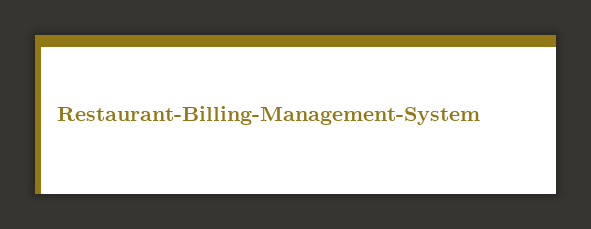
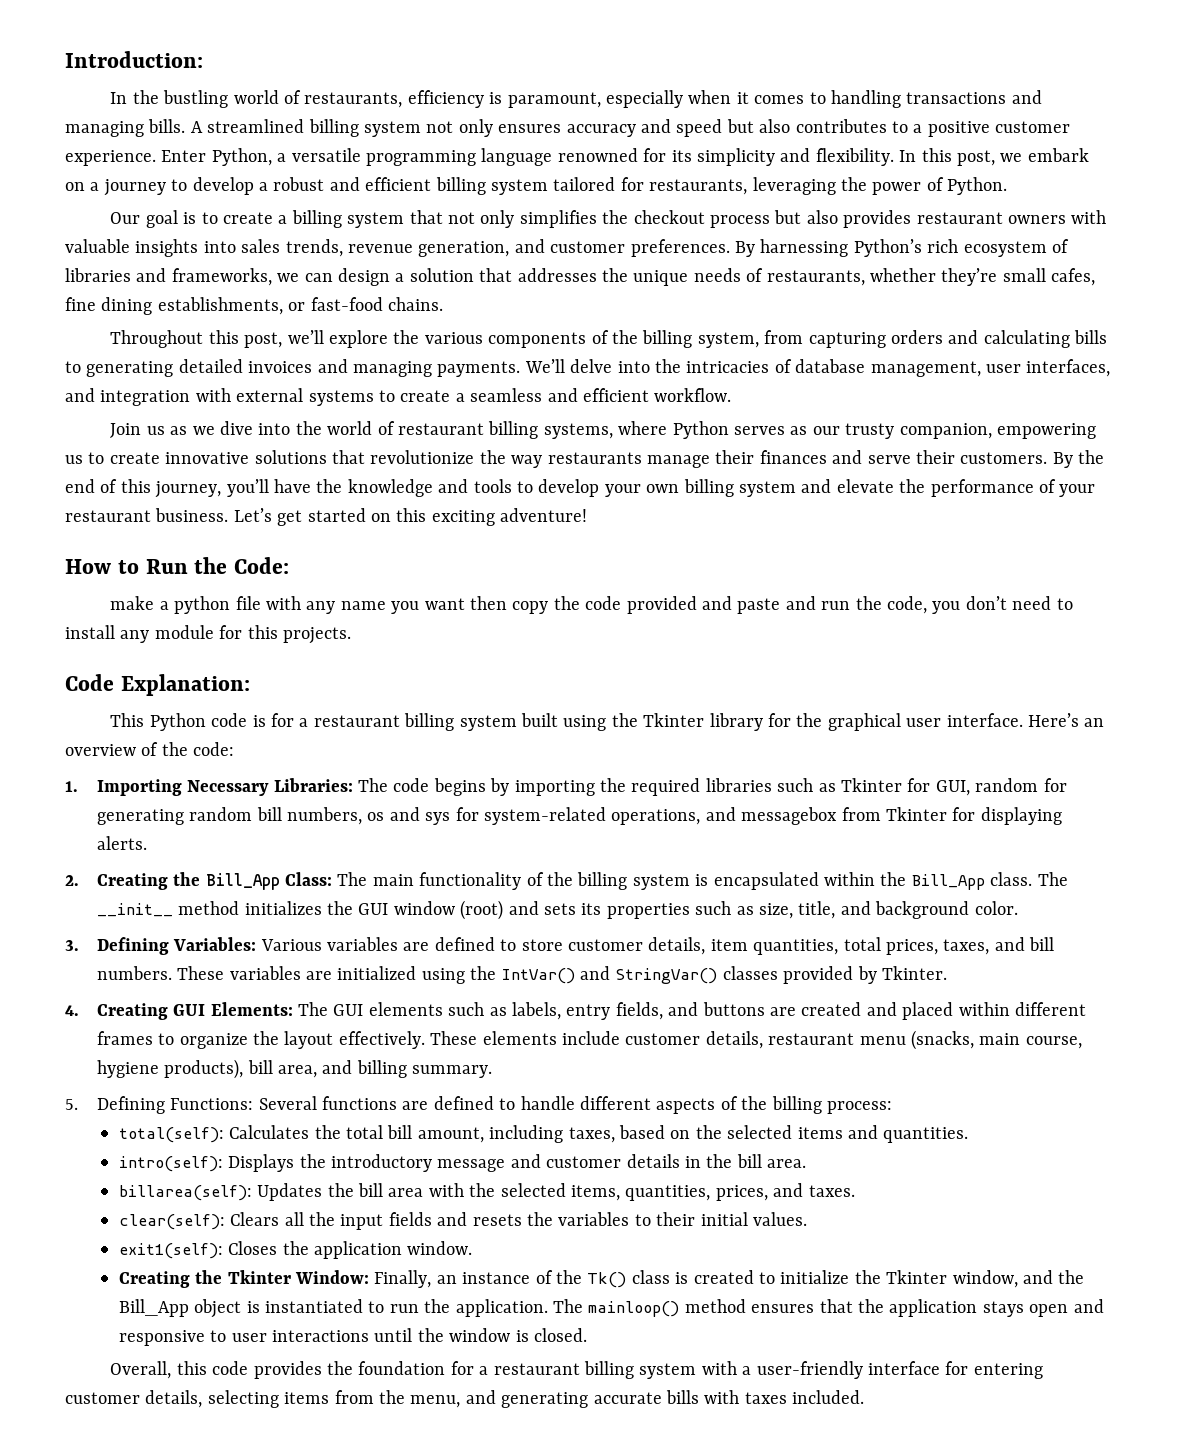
[57,106,480,125] Restaurant-Billing-Management-System -> [65,51,203,68] [110,90,1042,108] [65,119,1071,137] [65,148,1089,166] [65,177,1008,196] [110,210,1107,228] [65,239,1069,257] [65,268,1096,286] [65,297,443,315] [110,330,1108,348] [65,359,1111,377] [65,388,732,406] [110,421,1096,439] [65,450,1105,468] [65,479,1096,498] [65,508,588,526] [65,557,289,574] [110,596,1073,614] [65,625,351,644] [65,674,250,696] [110,713,1105,731] [65,742,235,756] [65,778,1067,796] [96,807,1062,825] [96,836,147,850] [65,872,1068,890] [96,900,1018,920] [65,937,1055,955] [96,966,947,984] [65,1002,1086,1020] [96,1030,1082,1050] [96,1059,493,1079] [65,1096,892,1114] [118,1125,969,1143] [118,1154,807,1172] [118,1183,855,1201] [118,1212,807,1230] [118,1241,473,1259] [118,1270,1085,1288] [118,1299,1104,1318] [118,1328,587,1346] [110,1361,1043,1379] [65,1390,865,1408] Introduction: // In the bustling world of restaurants, efficiency is paramount, especially when it comes to handling transactions and managing bills. A streamlined billing system not only ensures accuracy and speed but also contributes to a positive customer experience. Enter Python, a versatile programming language renowned for its simplicity and flexibility. In this post, we embark on a journey to develop a robust and efficient billing system tailored for restaurants, leveraging the power of Python. // Our goal is to create a billing system that not only simplifies the checkout process but also provides restaurant owners with valuable insights into sales trends, revenue generation, and customer preferences. By harnessing Python’s rich ecosystem of libraries and frameworks, we can design a solution that addresses the unique needs of restaurants, whether they’re small cafes, fine dining establishments, or fast-food chains. // Throughout this post, we’ll explore the various components of the billing system, from capturing orders and calculating bills to generating detailed invoices and managing payments. We’ll delve into the intricacies of database management, user interfaces, and integration with external systems to create a seamless and efficient workflow. // Join us as we dive into the world of restaurant billing systems, where Python serves as our trusty companion, empowering us to create innovative solutions that revolutionize the way restaurants manage their finances and serve their customers. By the end of this journey, you’ll have the knowledge and tools to develop your own billing system and elevate the performance of your restaurant business. Let’s get started on this exciting adventure! // How to Run the Code: // make a python file with any name you want then copy the code provided and paste and run the code, you don’t need to install any module for this projects. // Code Explanation: // This Python code is for a restaurant billing system built using the Tkinter library for the graphical user interface. Here’s an overview of the code: // 1. Importing Necessary Libraries: The code begins by importing the required libraries such as Tkinter for GUI, random for generating random bill numbers, os and sys for system-related operations, and messagebox from Tkinter for displaying alerts. // 2. Creating the Bill_App Class: The main functionality of the billing system is encapsulated within the Bill_App class. The __init__ method initializes the GUI window (root) and sets its properties such as size, title, and background color. // 3. Defining Variables: Various variables are defined to store customer details, item quantities, total prices, taxes, and bill numbers. These variables are initialized using the IntVar() and StringVar() classes provided by Tkinter. // 4. Creating GUI Elements: The GUI elements such as labels, entry fields, and buttons are created and placed within different frames to organize the layout effectively. These elements include customer details, restaurant menu (snacks, main course, hygiene products), bill area, and billing summary. // 5. Defining Functions: Several functions are defined to handle different aspects of the billing process: // total(self): Calculates the total bill amount, including taxes, based on the selected items and quantities. // intro(self): Displays the introductory message and customer details in the bill area. // billarea(self): Updates the bill area with the selected items, quantities, prices, and taxes. // clear(self): Clears all the input fields and resets the variables to their initial values. // exit1(self): Closes the application window. // Creating the Tkinter Window: Finally, an instance of the Tk() class is created to initialize the Tkinter window, and the Bill_App object is instantiated to run the application. The mainloop() method ensures that the application stays open and responsive to user interactions until the window is closed. // Overall, this code provides the foundation for a restaurant billing system with a user-friendly interface for entering customer details, selecting items from the menu, and generating accurate bills with taxes included.

